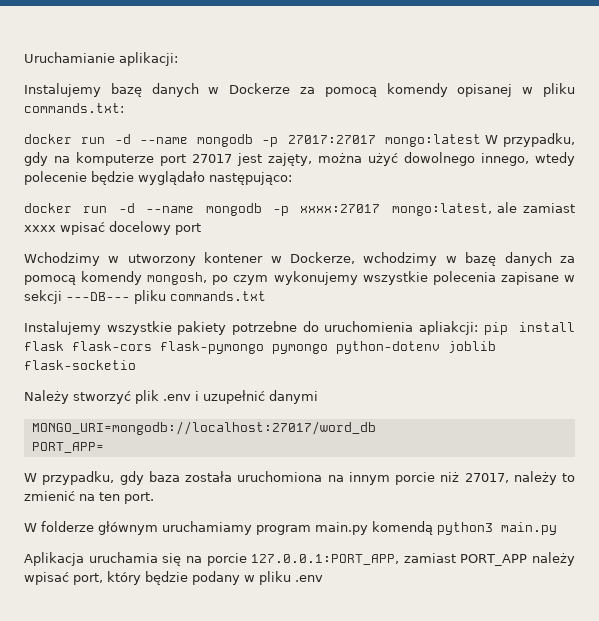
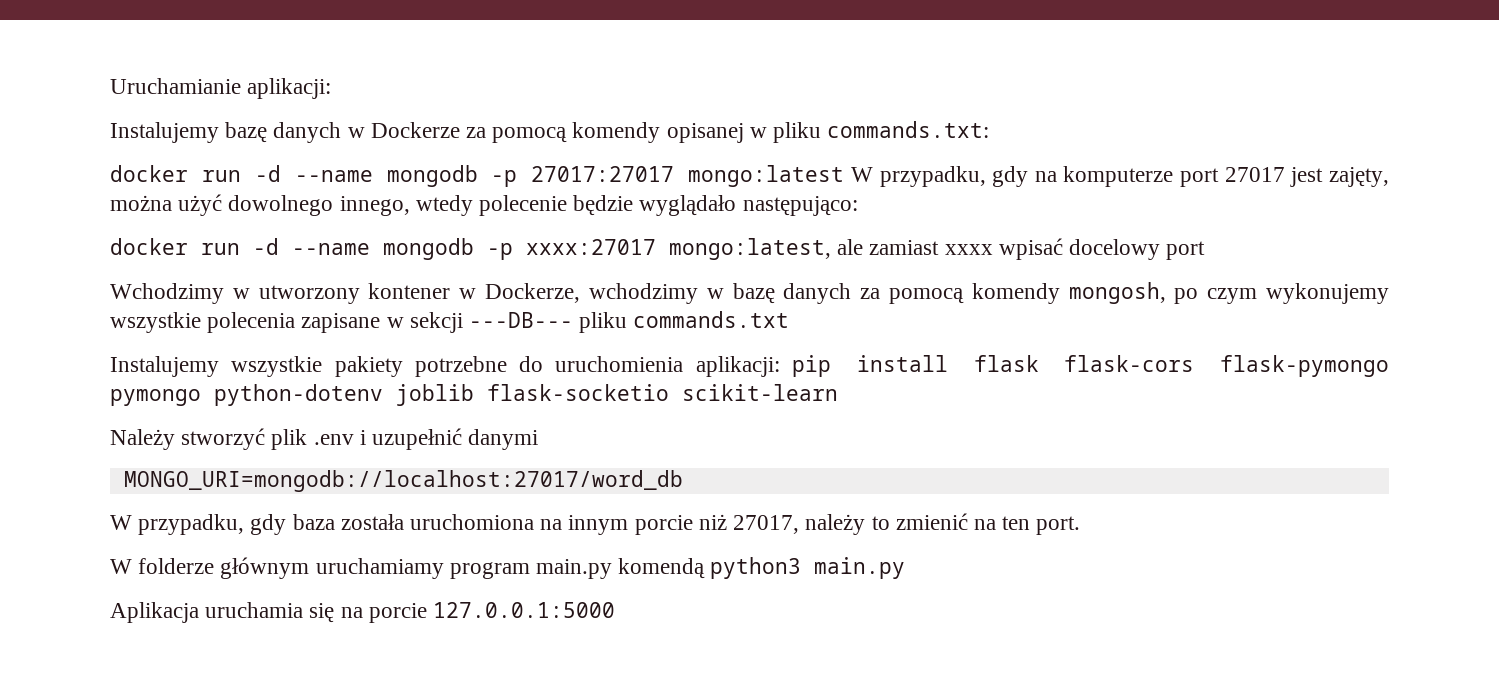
[419,321,479,335] apliakcji: -> [695,356,780,377] aplikacji:
(136, 365) none -> [682,384,838,401] scikit-learn
[31,442,104,453] // PORT_APP= -> (683, 481) none
[251,552,575,566] [24,571,323,585] 127.0.0.1:PORT_APP, zamiast PORT_APP należy wpisać port, który będzie podany w pliku .env -> [433,602,616,618] 127.0.0.1:5000

